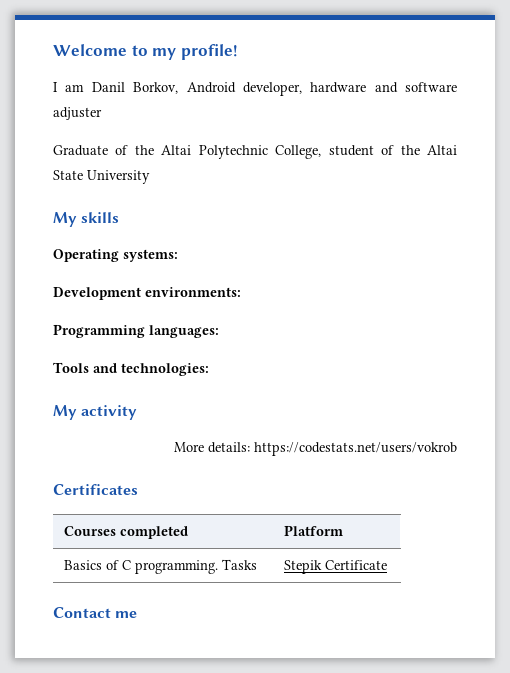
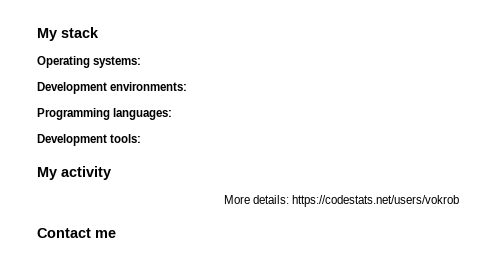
[53,44,238,60] [53,82,457,96] [53,107,102,120] [53,145,458,159] [53,170,150,184] [53,212,120,227] Welcome to my profile! // I am Danil Borkov, Android developer, hardware and software adjuster // Graduate of the Altai Polytechnic College, student of the Altai State University // My skills -> [37,27,99,41] My stack
[53,362,209,376] Tools and technologies: -> [37,134,142,146] Development tools:
[53,484,138,495] [63,526,188,539] [283,525,343,536] [63,559,257,574] [283,560,387,574] // Certificates // Courses completed | Platform // Basics of C programming. Tasks | Stepik Certificate -> (459, 201) none

